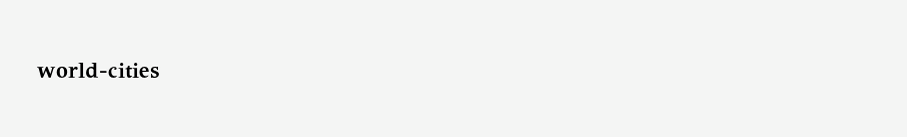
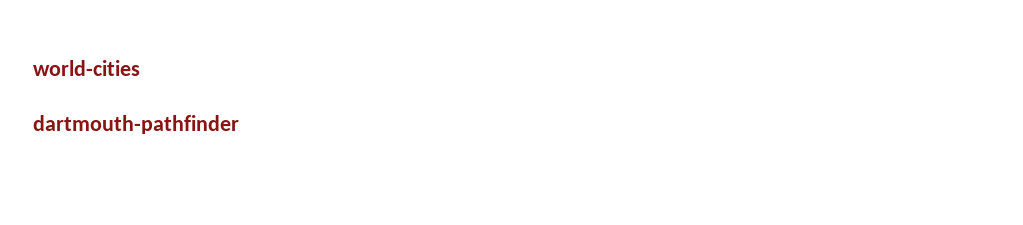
(160, 70) none -> [33,115,239,134] // dartmouth-pathfinder

